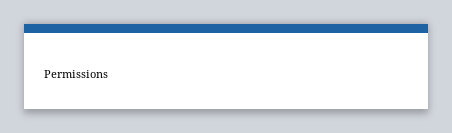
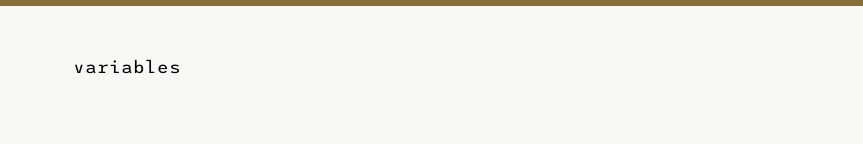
[44,70,108,78] Permissions -> [73,59,181,74] variables

